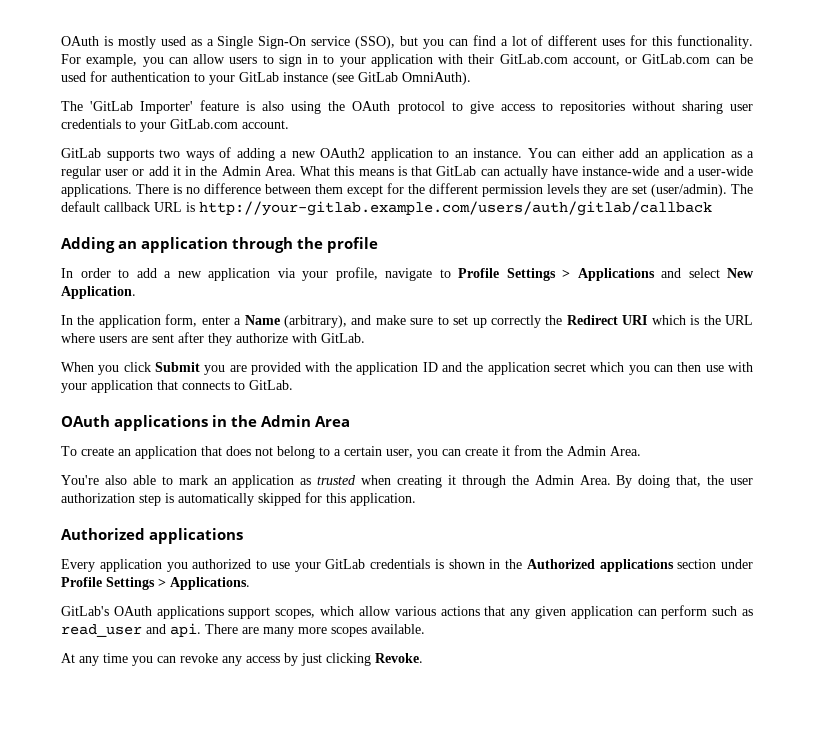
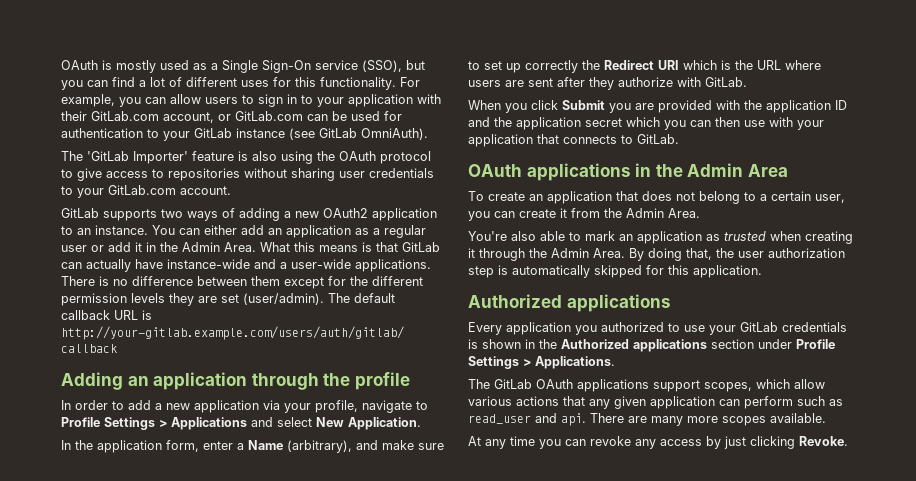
[61,606,109,616] GitLab's -> [468,379,532,389] The GitLab

